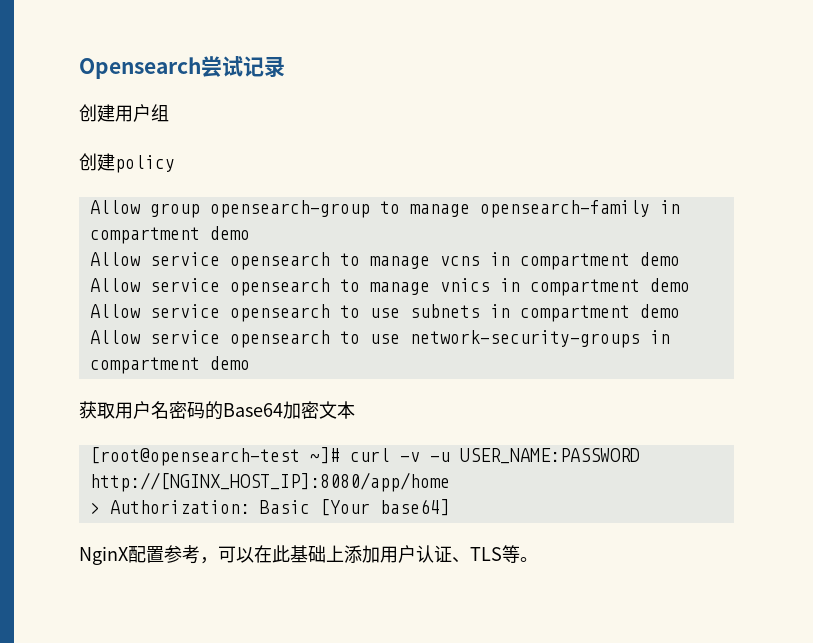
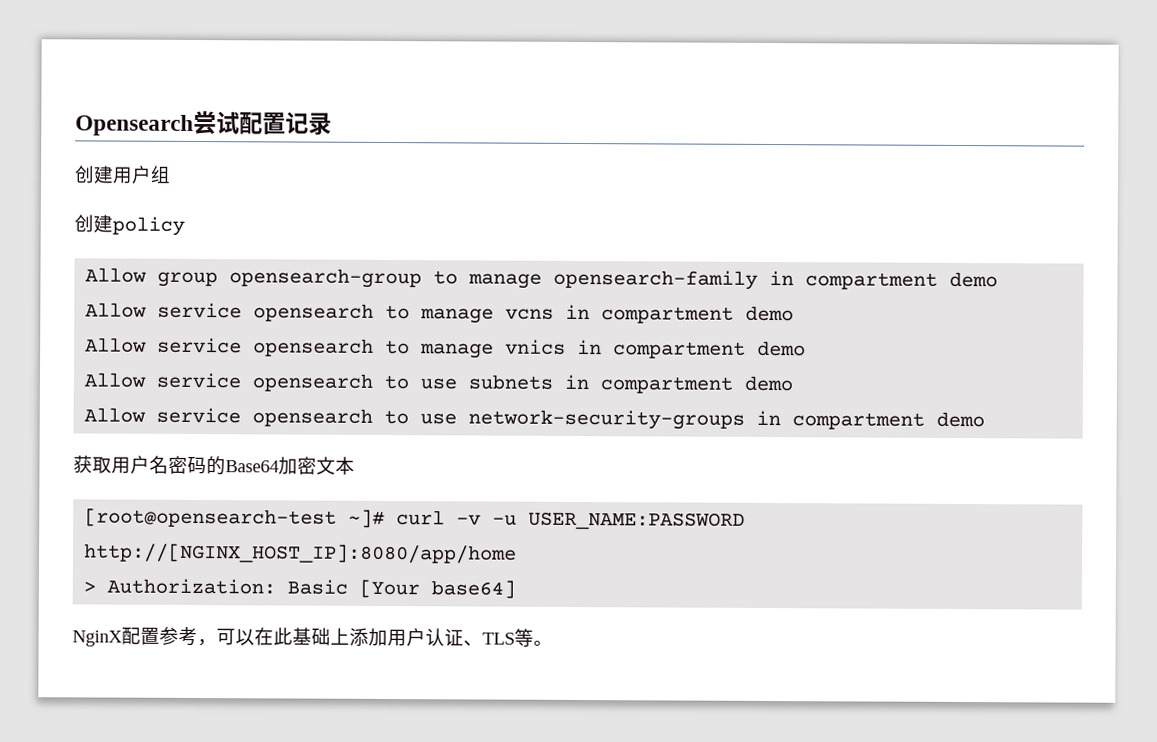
(243, 66) none -> [239,112,286,135] 配置

